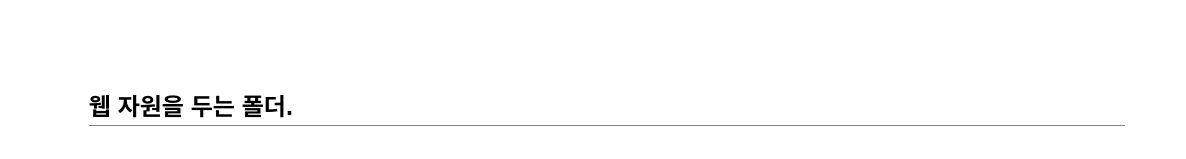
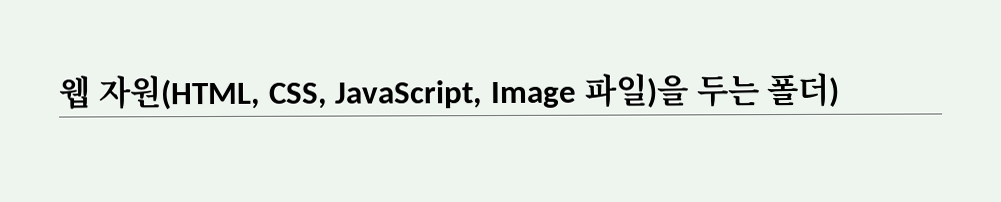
[118,95,293,118] 자원을 두는 폴더. -> [97,72,841,110] 자원(HTML, CSS, JavaScript, Image 파일)을 두는 폴더)

